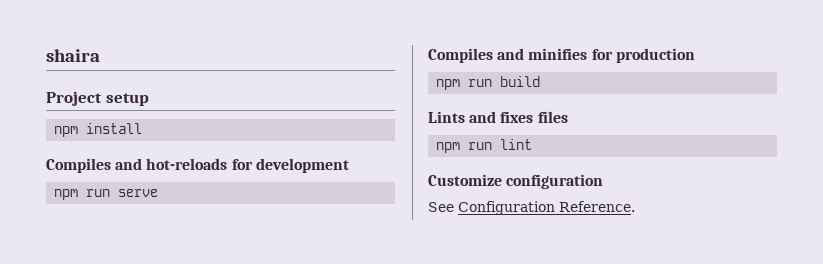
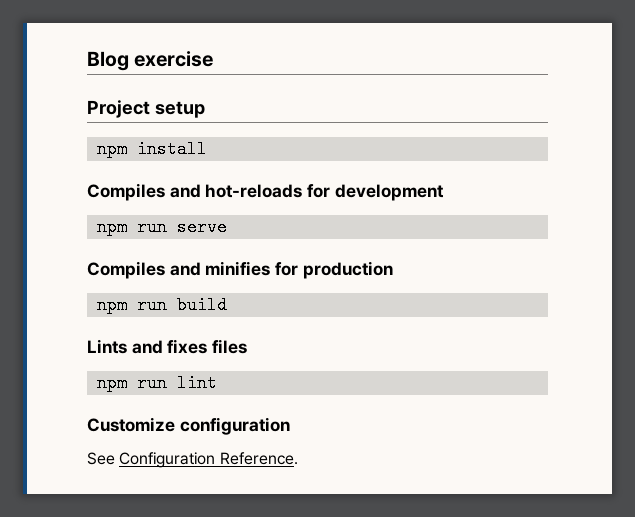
[46,49,100,62] shaira -> [87,51,214,71] Blog exercise

